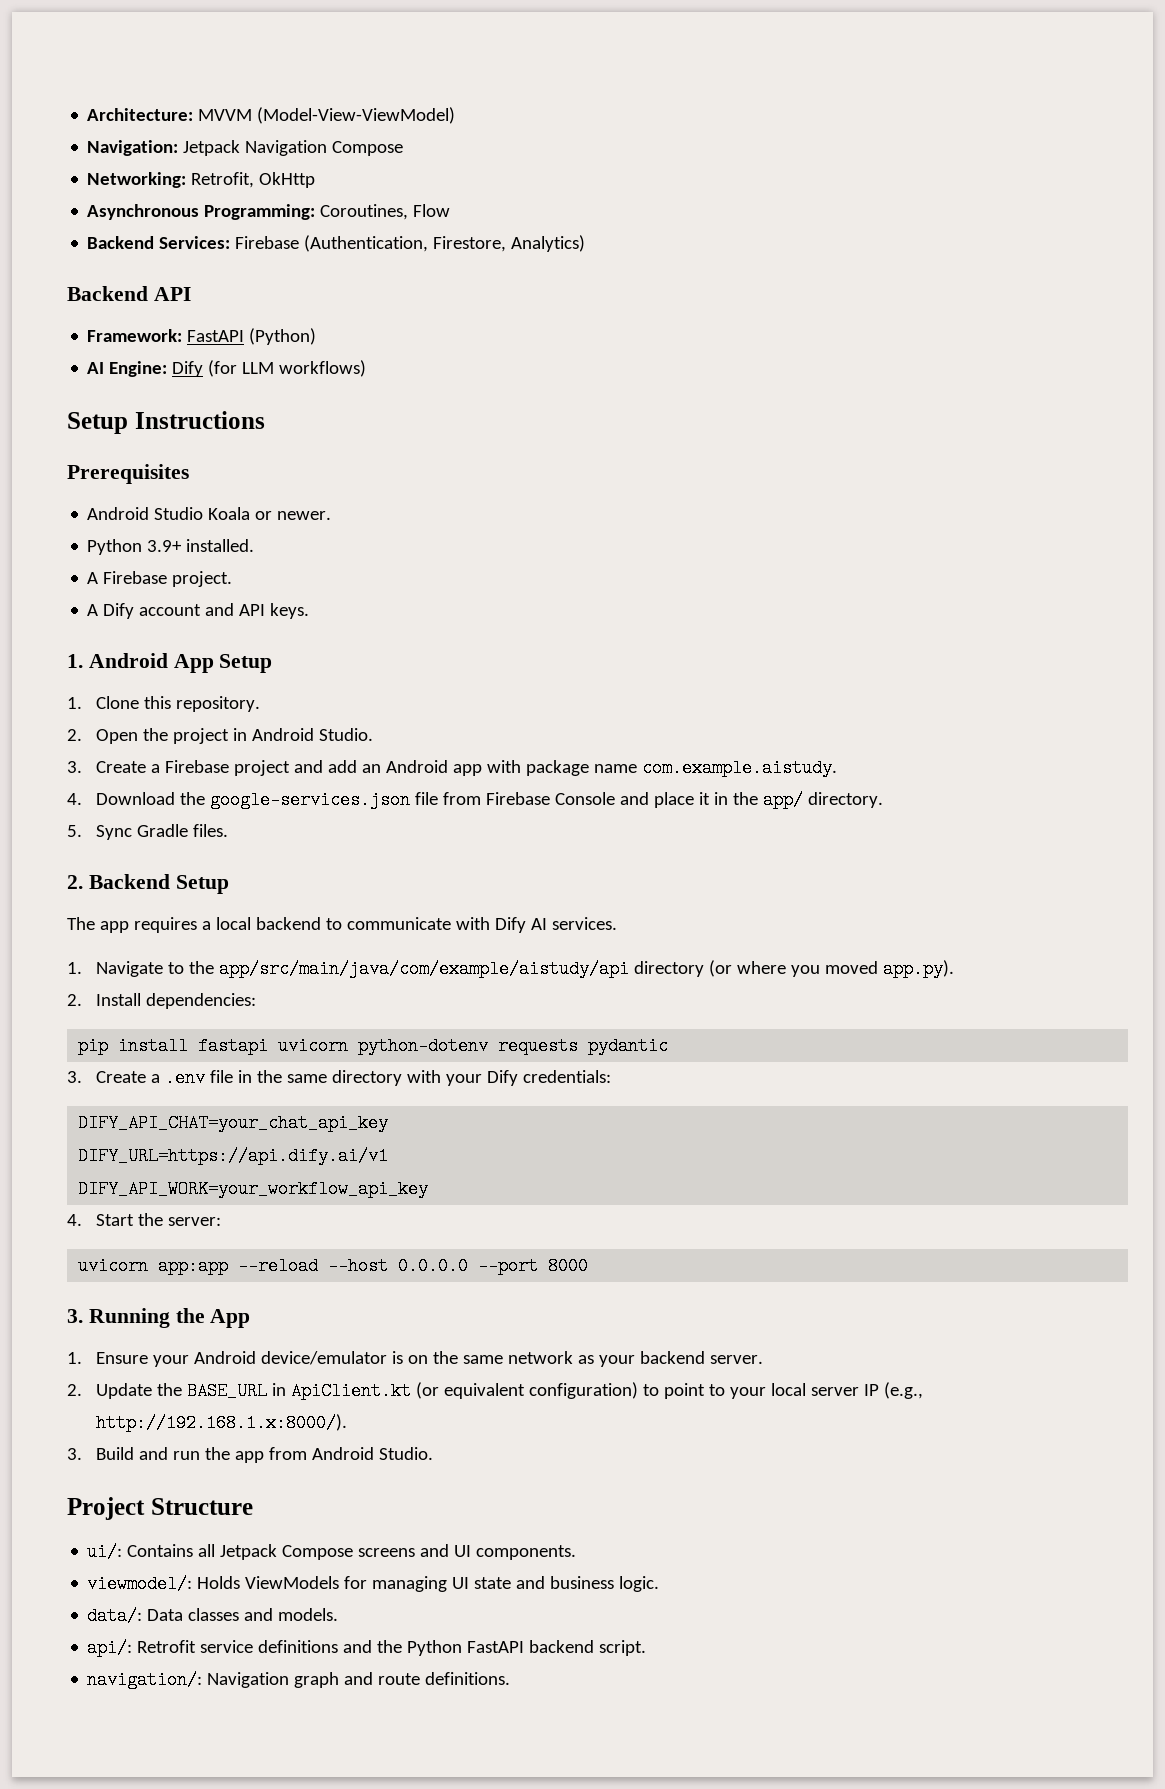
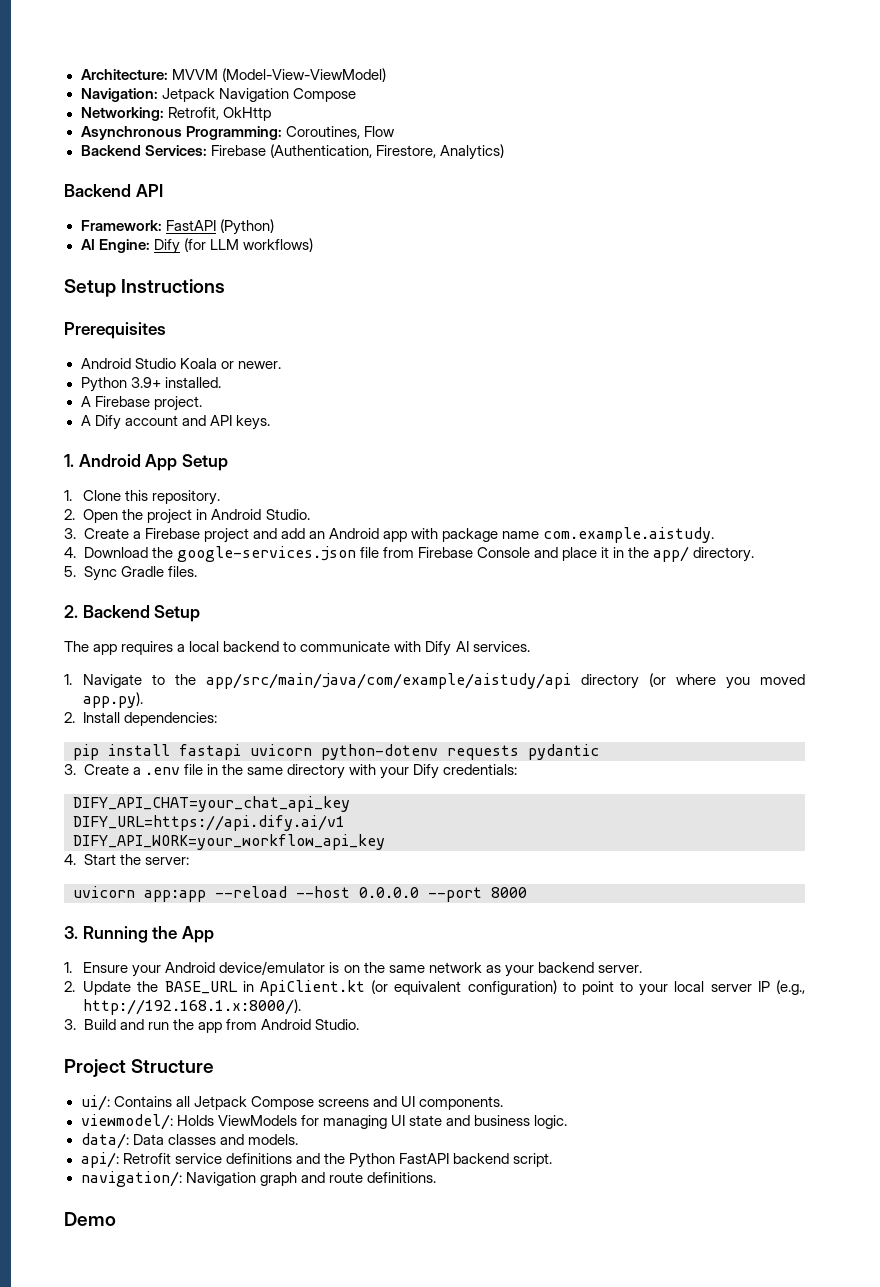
(511, 1678) none -> [64,1212,116,1226] // Demo

